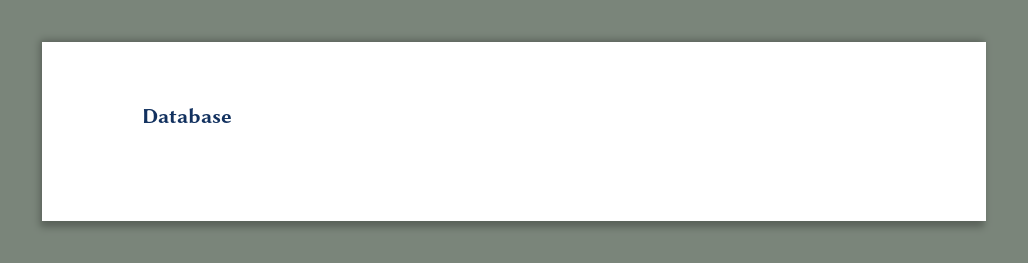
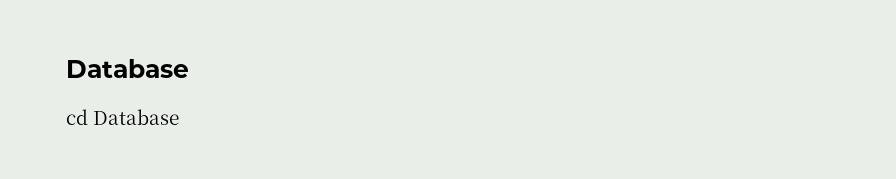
[142,108,232,124] Database -> [66,59,189,78] [66,109,180,125] Database // cd Database

